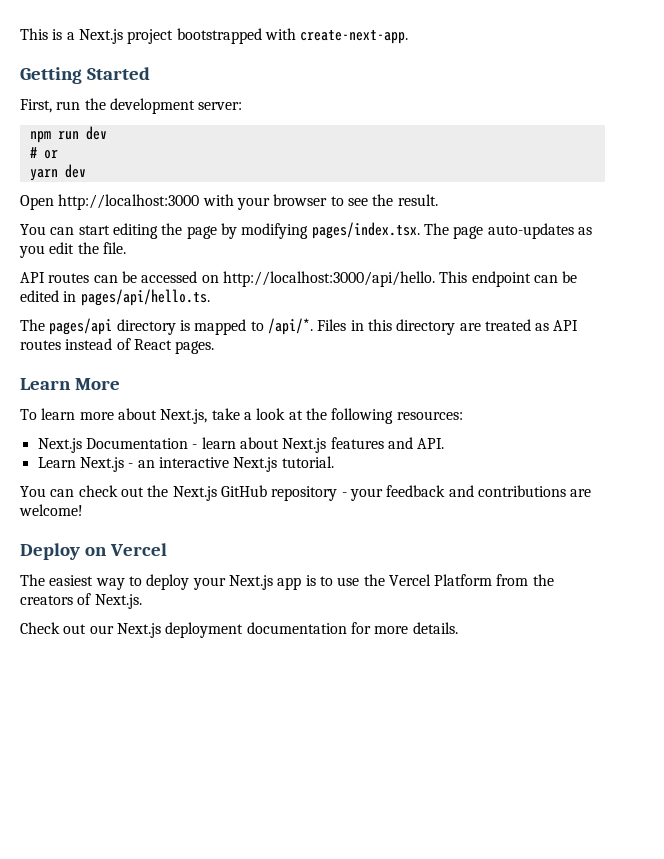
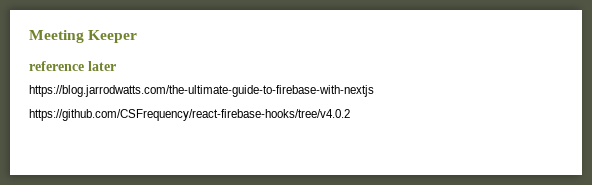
[20,28,409,44] [20,67,150,84] [20,98,243,114] [29,126,107,143] [29,147,58,159] [29,164,86,181] [20,194,438,210] [20,222,592,239] [19,242,126,258] [20,271,578,287] [20,289,210,306] [20,318,579,335] [20,338,215,354] [20,378,120,390] [20,408,463,424] [37,437,445,453] [37,456,334,472] [20,485,592,501] [19,504,83,516] [20,543,167,560] [20,574,554,590] [20,593,142,609] [20,622,458,638] This is a Next.js project bootstrapped with create-next-app. // Getting Started // First, run the development server: // npm run dev // # or // yarn dev // Open http://localhost:3000 with your browser to see the result. // You can start editing the page by modifying pages/index.tsx. The page auto-updates as you edit the file. // API routes can be accessed on http://localhost:3000/api/hello. This endpoint can be edited in pages/api/hello.ts. // The pages/api directory is mapped to /api/*. Files in this directory are treated as API routes instead of React pages. // Learn More // To learn more about Next.js, take a look at the following resources: // Next.js Documentation - learn about Next.js features and API. // Learn Next.js - an interactive Next.js tutorial. // You can check out the Next.js GitHub repository - your feedback and contributions are welcome! // Deploy on Vercel // The easiest way to deploy your Next.js app is to use the Vercel Platform from the creators of Next.js. // Check out our Next.js deployment documentation for more details. -> [29,30,138,43] [29,61,116,71] [29,85,374,97] [29,109,350,121] Meeting Keeper // reference later // https://blog.jarrodwatts.com/the-ultimate-guide-to-firebase-with-nextjs // https://github.com/CSFrequency/react-firebase-hooks/tree/v4.0.2

